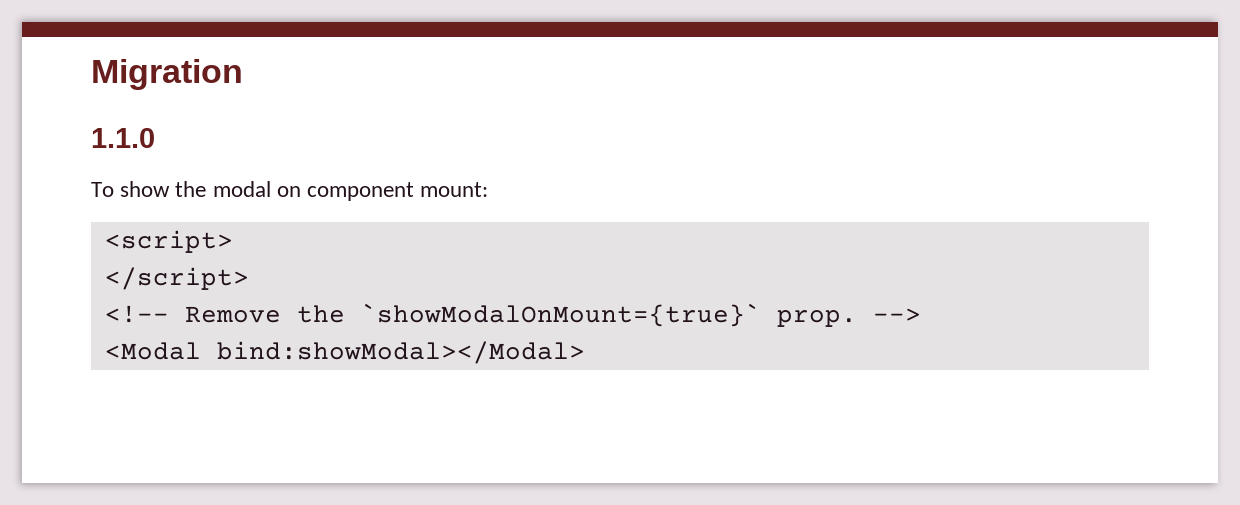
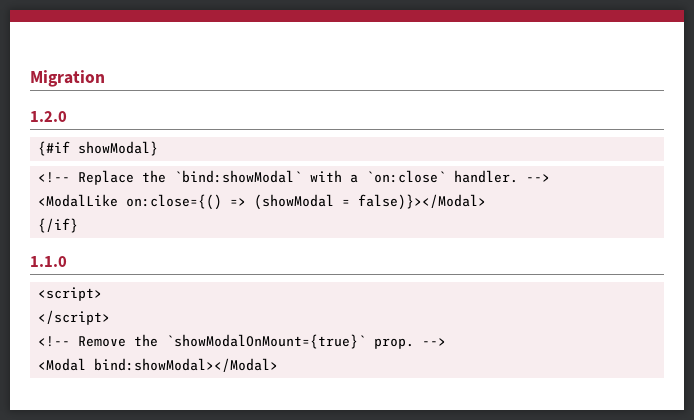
[91,128,155,148] [91,181,489,201] 1.1.0 // To show the modal on component mount: -> [30,111,67,122] [38,141,159,156] [38,170,551,185] [38,194,487,210] [38,218,79,233] [30,256,67,267] 1.2.0 // {#if showModal} // <!-- Replace the `bind:showModal` with a `on:close` handler. --> // <ModalLike on:close={() => (showModal = false)}></Modal> // {/if} // 1.1.0

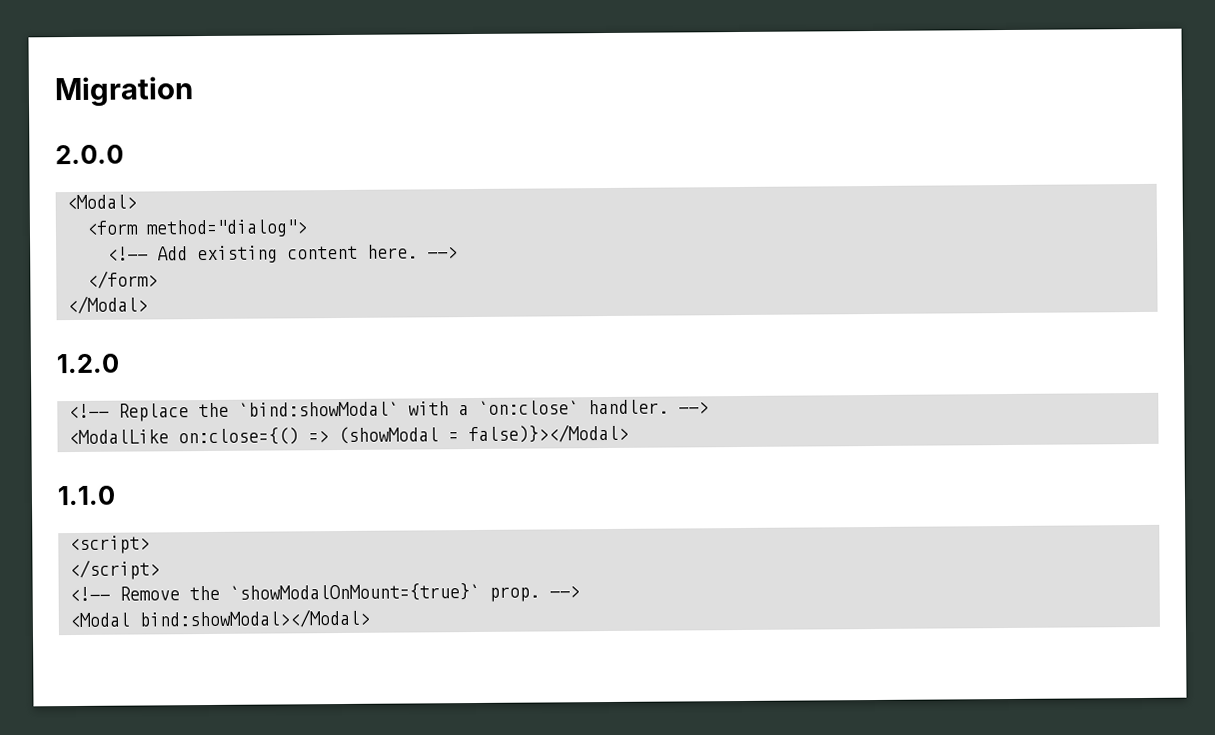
(105, 78) none -> [55,144,124,165] [66,194,138,210] [86,219,309,238] [107,244,459,264] [87,270,159,289] [67,295,149,315] // 2.0.0 // <Modal> // <form method="dialog"> // <!-- Add existing content here. --> // </form> // </Modal>
[38,141,159,156] // {#if showModal} -> (120, 363) none
[38,218,79,233] // {/if} -> (630, 433) none

